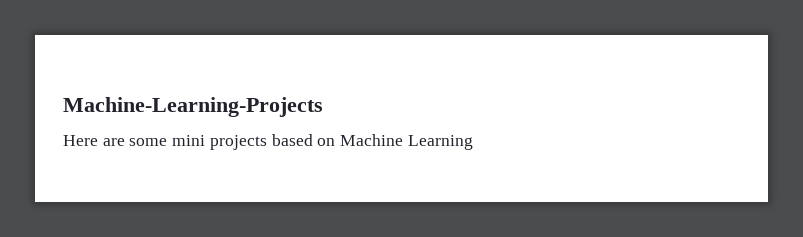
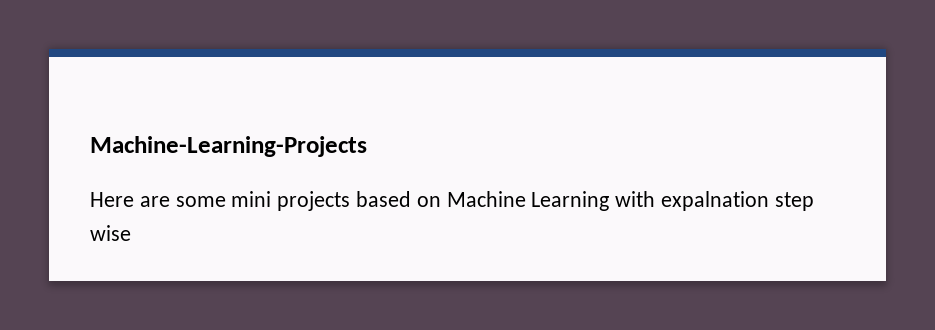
(473, 142) none -> [615,191,814,211] [90,225,131,241] with expalnation step wise

